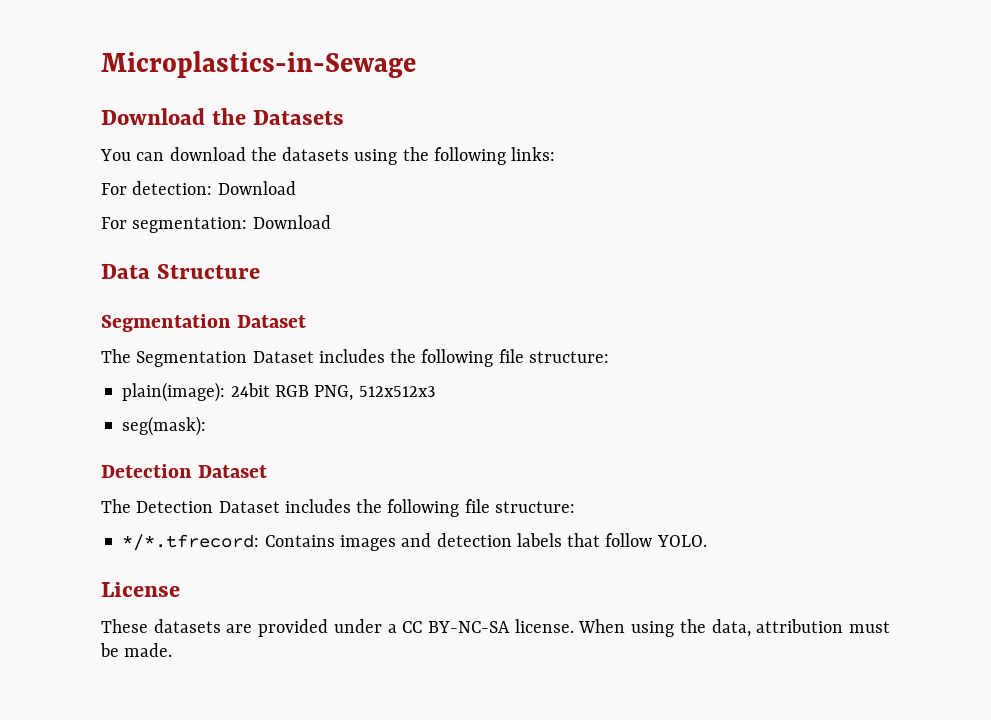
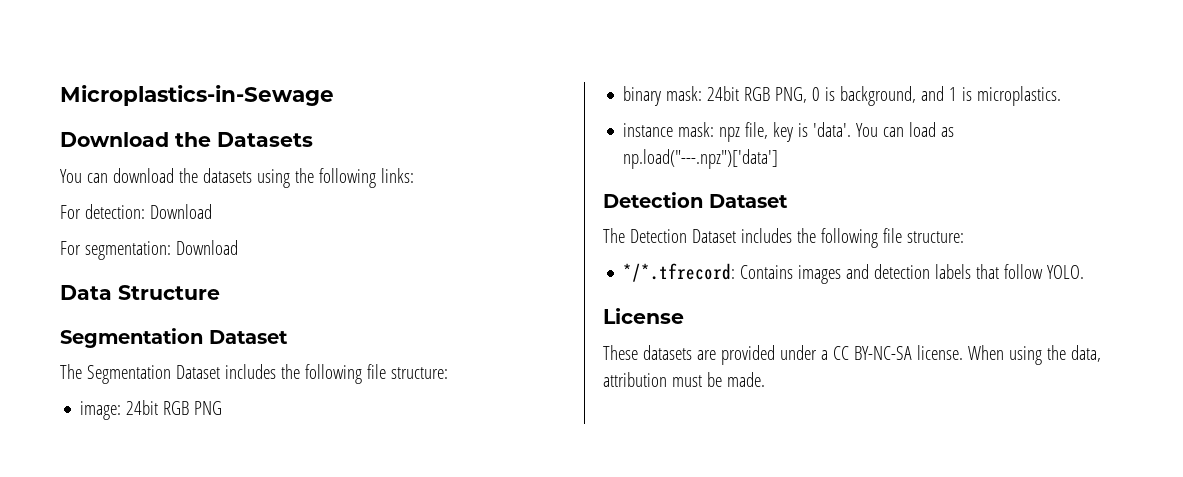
[122,382,435,402] [122,416,207,436] plain(image): 24bit RGB PNG, 512x512x3 // seg(mask): -> [80,400,223,420] [623,86,1062,106] [623,122,955,142] [623,149,779,169] image: 24bit RGB PNG // binary mask: 24bit RGB PNG, 0 is background, and 1 is microplastics. // instance mask: npz file, key is 'data'. You can load as np.load("---.npz")['data']

